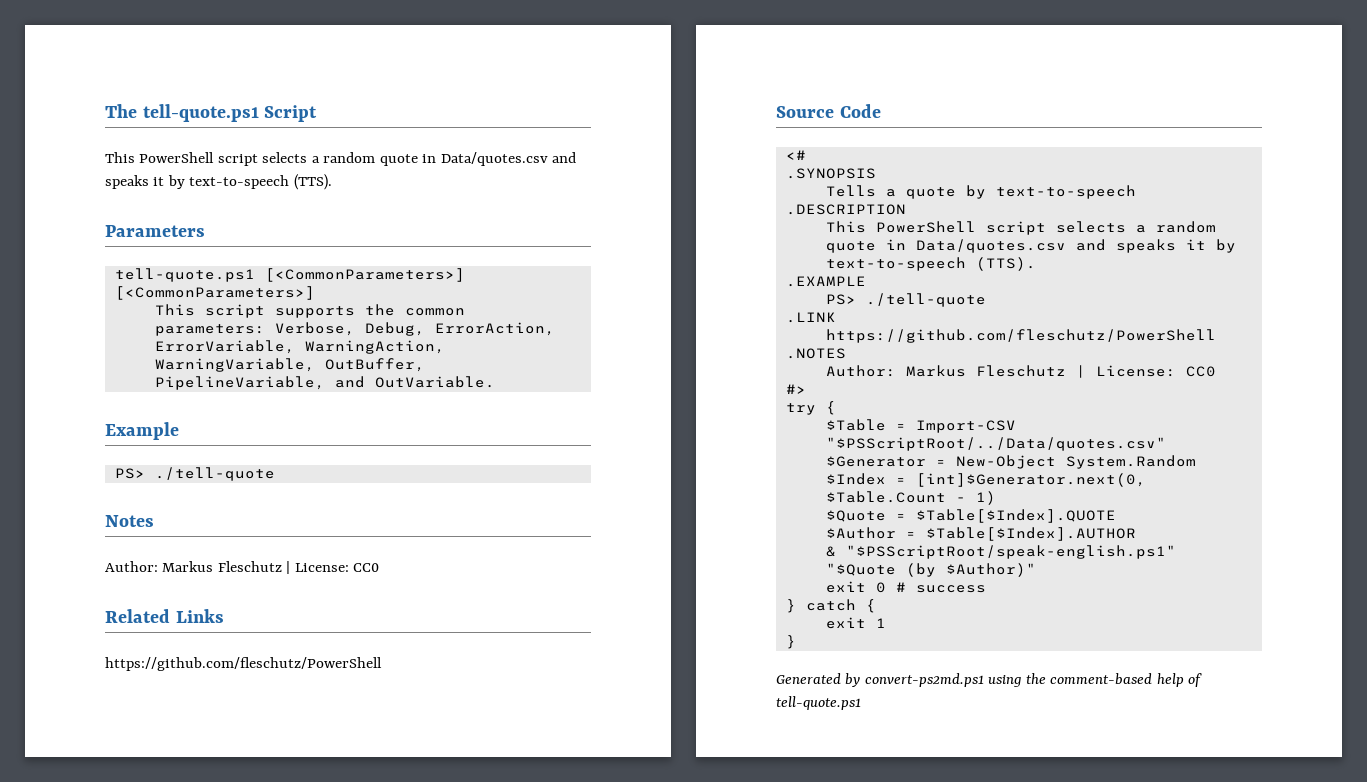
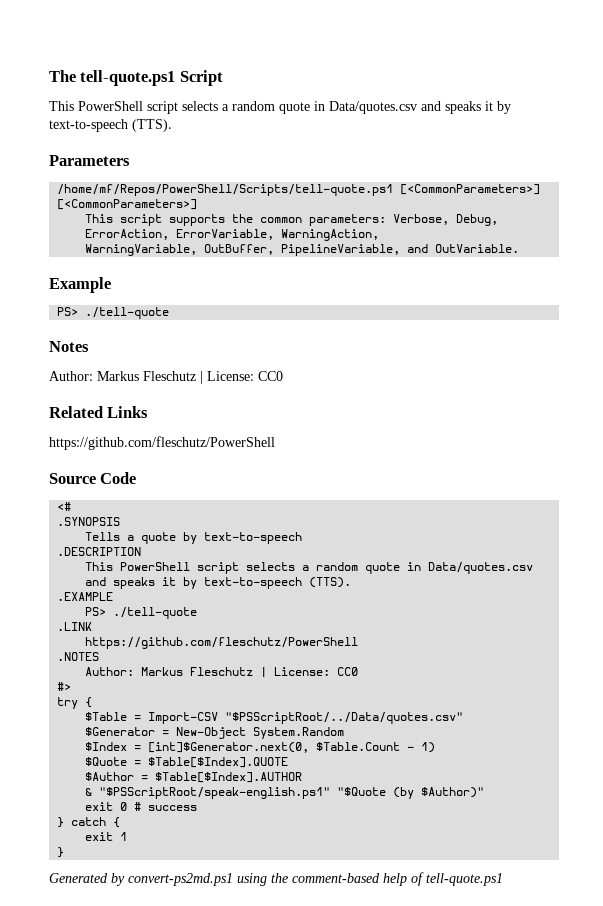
[114,268,255,282] tell-quote.ps1 -> [57,184,394,196] /home/mf/Repos/PowerShell/Scripts/tell-quote.ps1

